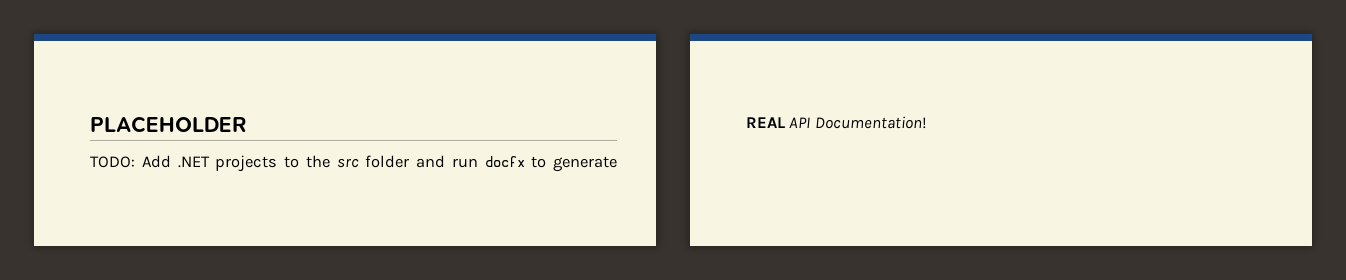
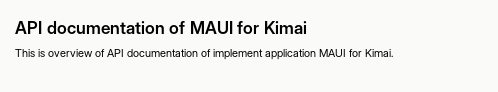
[90,116,247,133] [90,155,617,172] [746,116,927,129] PLACEHOLDER // TODO: Add .NET projects to the src folder and run docfx to generate REAL API Documentation! -> [15,21,307,34] [15,49,393,60] API documentation of MAUI for Kimai // This is overview of API documentation of implement application MAUI for Kimai.

